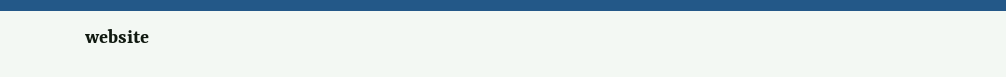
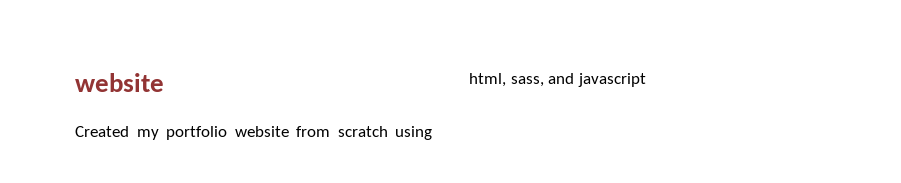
[85,29,149,43] website -> [75,73,164,92] [75,126,432,140] [469,73,646,87] website // Created my portfolio website from scratch using html, sass, and javascript

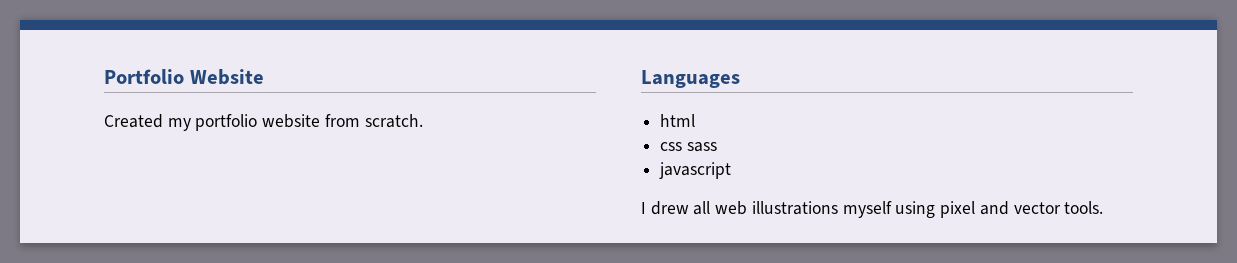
[75,73,164,92] website -> [104,69,264,85] Portfolio Website
[337,126,432,140] [469,73,646,87] scratch using html, sass, and javascript -> [364,114,423,128] [641,70,740,88] [660,114,696,127] [660,142,717,152] [659,162,732,179] [641,201,1104,218] scratch. // Languages // html // css sass // javascript // I drew all web illustrations myself using pixel and vector tools.

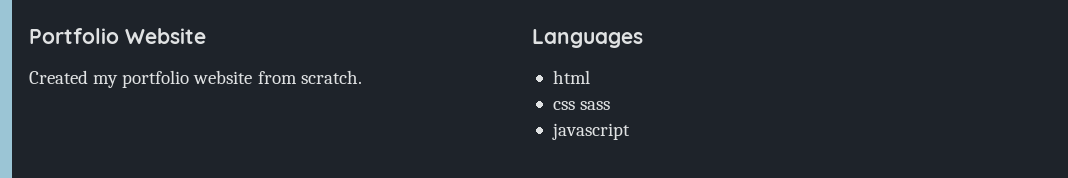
[641,201,1104,218] // I drew all web illustrations myself using pixel and vector tools. -> (630, 131) none

